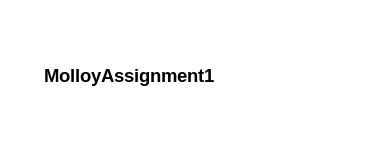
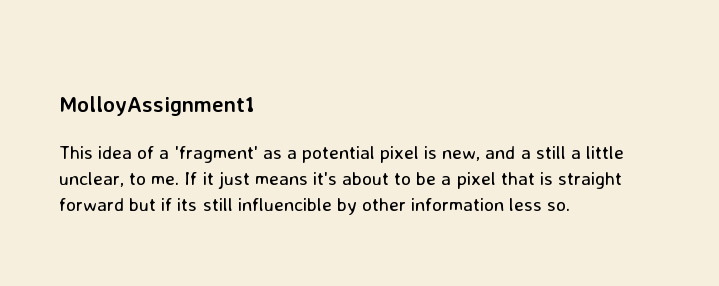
(214, 77) none -> [59,146,624,163] [59,171,622,189] [59,198,571,215] // This idea of a 'fragment' as a potential pixel is new, and a still a little unclear, to me. If it just means it's about to be a pixel that is straight forward but if its still influencible by other information less so.

